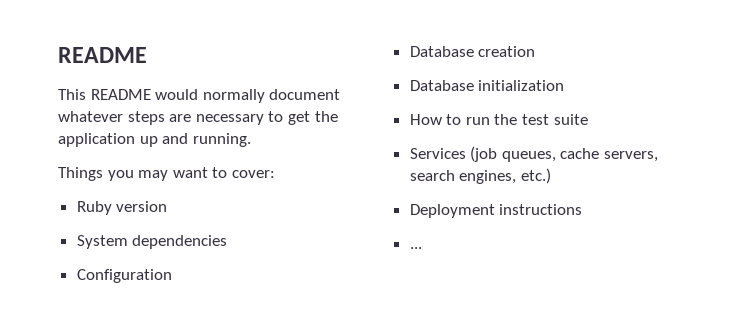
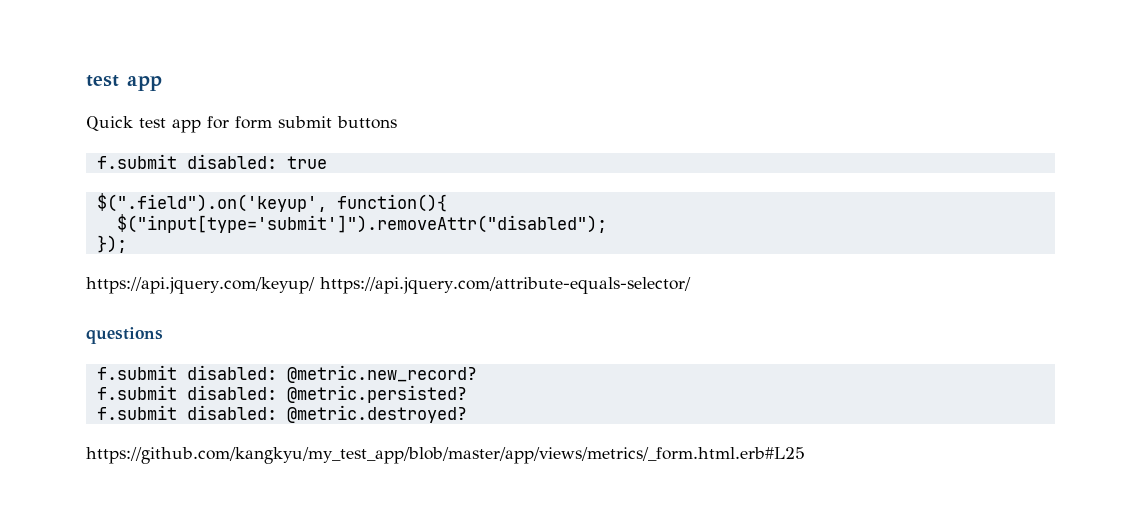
[58,47,147,63] [58,89,341,103] [58,111,338,125] [58,133,251,147] [58,167,275,181] [76,201,168,215] [76,235,228,249] [76,269,172,283] [409,46,536,57] [409,80,565,91] [409,114,588,125] [409,146,659,162] [409,168,551,184] [409,204,583,218] [409,247,422,249] README // This README would normally document whatever steps are necessary to get the application up and running. // Things you may want to cover: // Ruby version // System dependencies // Configuration // Database creation // Database initialization // How to run the test suite // Services (job queues, cache servers, search engines, etc.) // Deployment instructions // ... -> [86,75,162,91] [86,116,397,133] [96,154,327,169] [96,193,447,212] [116,214,607,233] [96,235,127,253] [86,277,691,294] [86,327,163,344] [96,365,477,383] [96,385,467,403] [96,405,467,423] [86,447,805,464] test app // Quick test app for form submit buttons // f.submit disabled: true // $(".field").on('keyup', function(){ // $("input[type='submit']").removeAttr("disabled"); // }); // https://api.jquery.com/keyup/ https://api.jquery.com/attribute-equals-selector/ // questions // f.submit disabled: @metric.new_record? // f.submit disabled: @metric.persisted? // f.submit disabled: @metric.destroyed? // https://github.com/kangkyu/my_test_app/blob/master/app/views/metrics/_form.html.erb#L25

